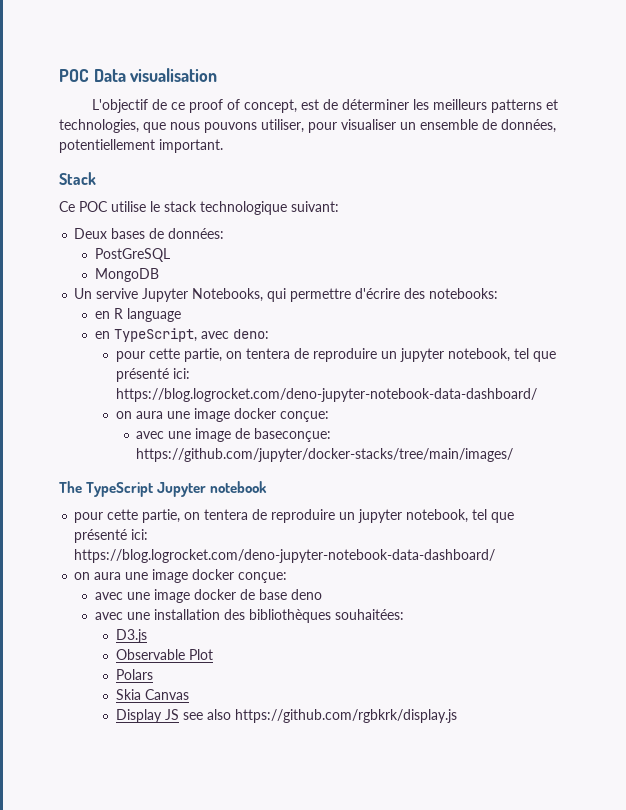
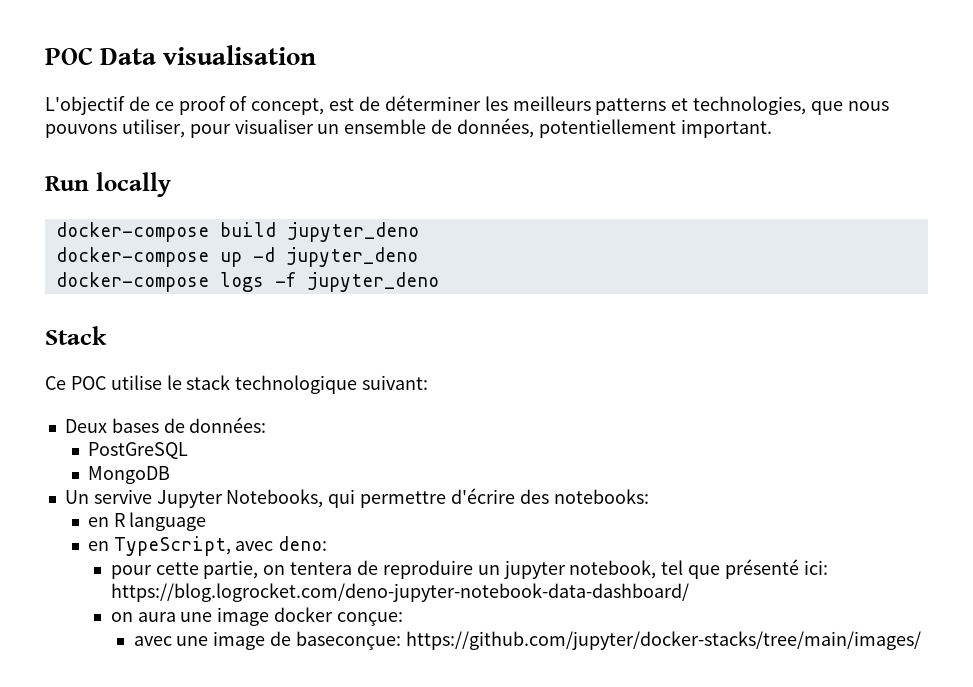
(223, 146) none -> [45,172,171,197] [55,222,419,242] [55,247,418,267] [55,272,439,292] // Run locally // docker-compose build jupyter_deno // docker-compose up -d jupyter_deno // docker-compose logs -f jupyter_deno
[59,481,268,497] [74,509,515,523] [74,529,149,543] [74,549,496,563] [74,569,288,583] [95,589,323,603] [95,609,405,623] [115,629,147,643] [115,649,213,660] [115,669,153,680] [115,689,189,700] [115,709,457,723] // The TypeScript Jupyter notebook // pour cette partie, on tentera de reproduire un jupyter notebook, tel que présenté ici: https://blog.logrocket.com/deno-jupyter-notebook-data-dashboard/ // on aura une image docker conçue: // avec une image docker de base deno // avec une installation des bibliothèques souhaitées: // D3.js // Observable Plot // Polars // Skia Canvas // Display JS see also https://github.com/rgbkrk/display.js -> (921, 640) none

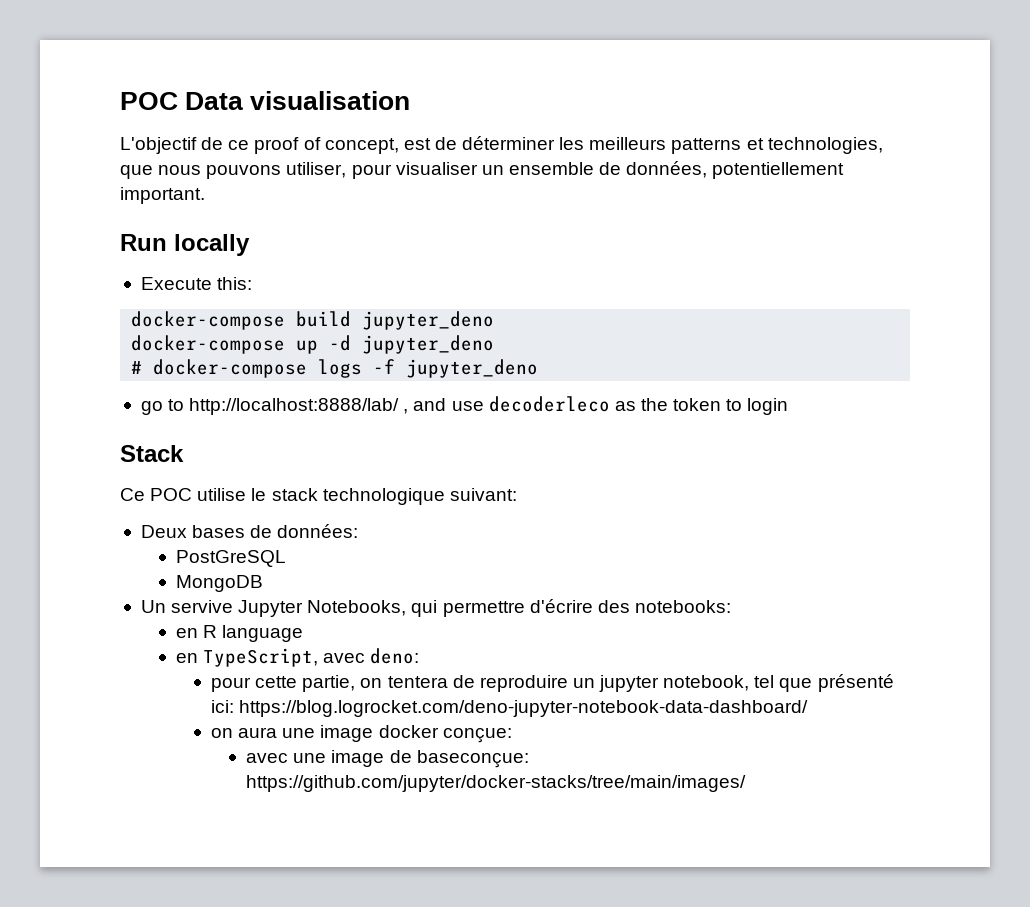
(171, 184) none -> [140,277,253,290] // Execute this:
(418, 257) none -> [131,361,143,374] #
(439, 282) none -> [140,396,789,415] // go to http://localhost:8888/lab/ , and use decoderleco as the token to login

